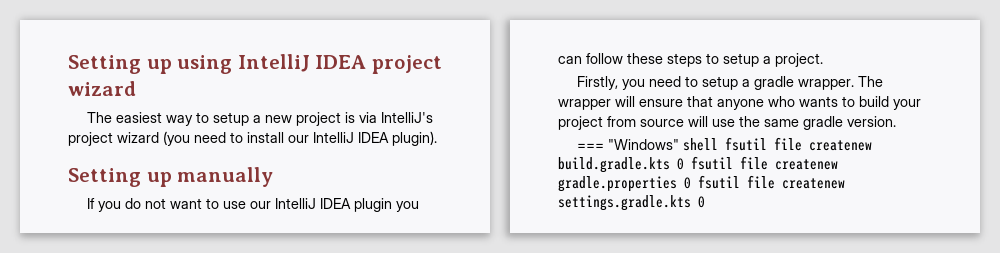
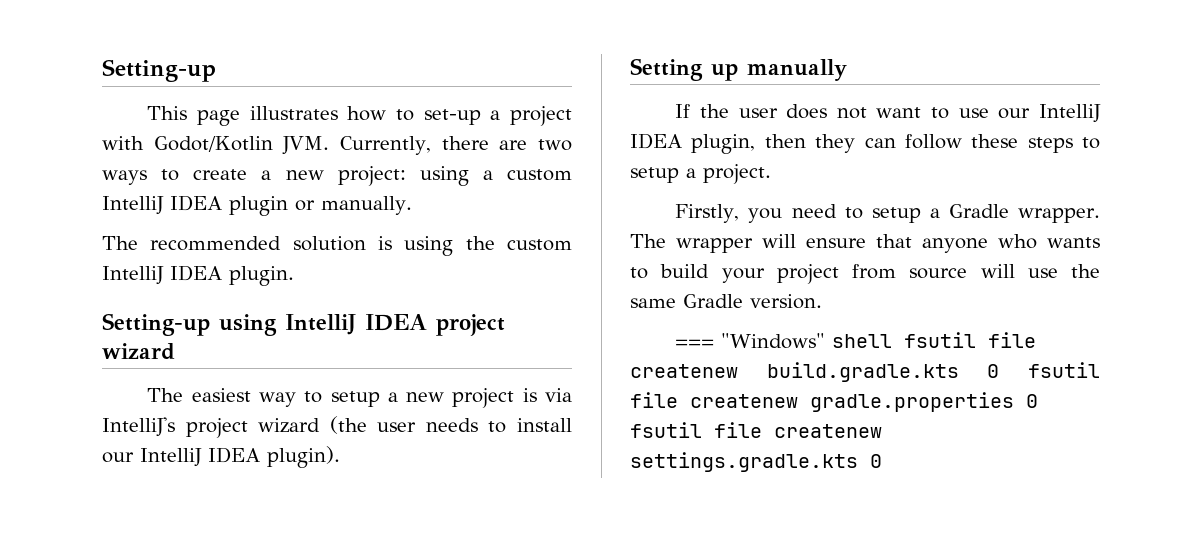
[68,55,172,74] Setting up -> [102,59,216,82] [147,106,572,126] [102,136,572,155] [102,166,572,186] [102,195,412,216] [102,236,572,256] [102,265,294,286] [102,313,210,336] Setting-up // This page illustrates how to set-up a project with Godot/Kotlin JVM. Currently, there are two ways to create a new project: using a custom IntelliJ IDEA plugin or manually. // The recommended solution is using the custom IntelliJ IDEA plugin. // Setting-up
[163,131,226,146] (you need -> [329,416,478,434] (the user needs
[98,198,142,212] you do -> [699,104,828,119] the user does
[354,198,420,212] plugin you -> [691,134,856,154] plugin, then they
[754,76,795,90] gradle -> [948,204,1009,218] Gradle
[803,116,843,130] gradle -> [683,294,743,308] Gradle

